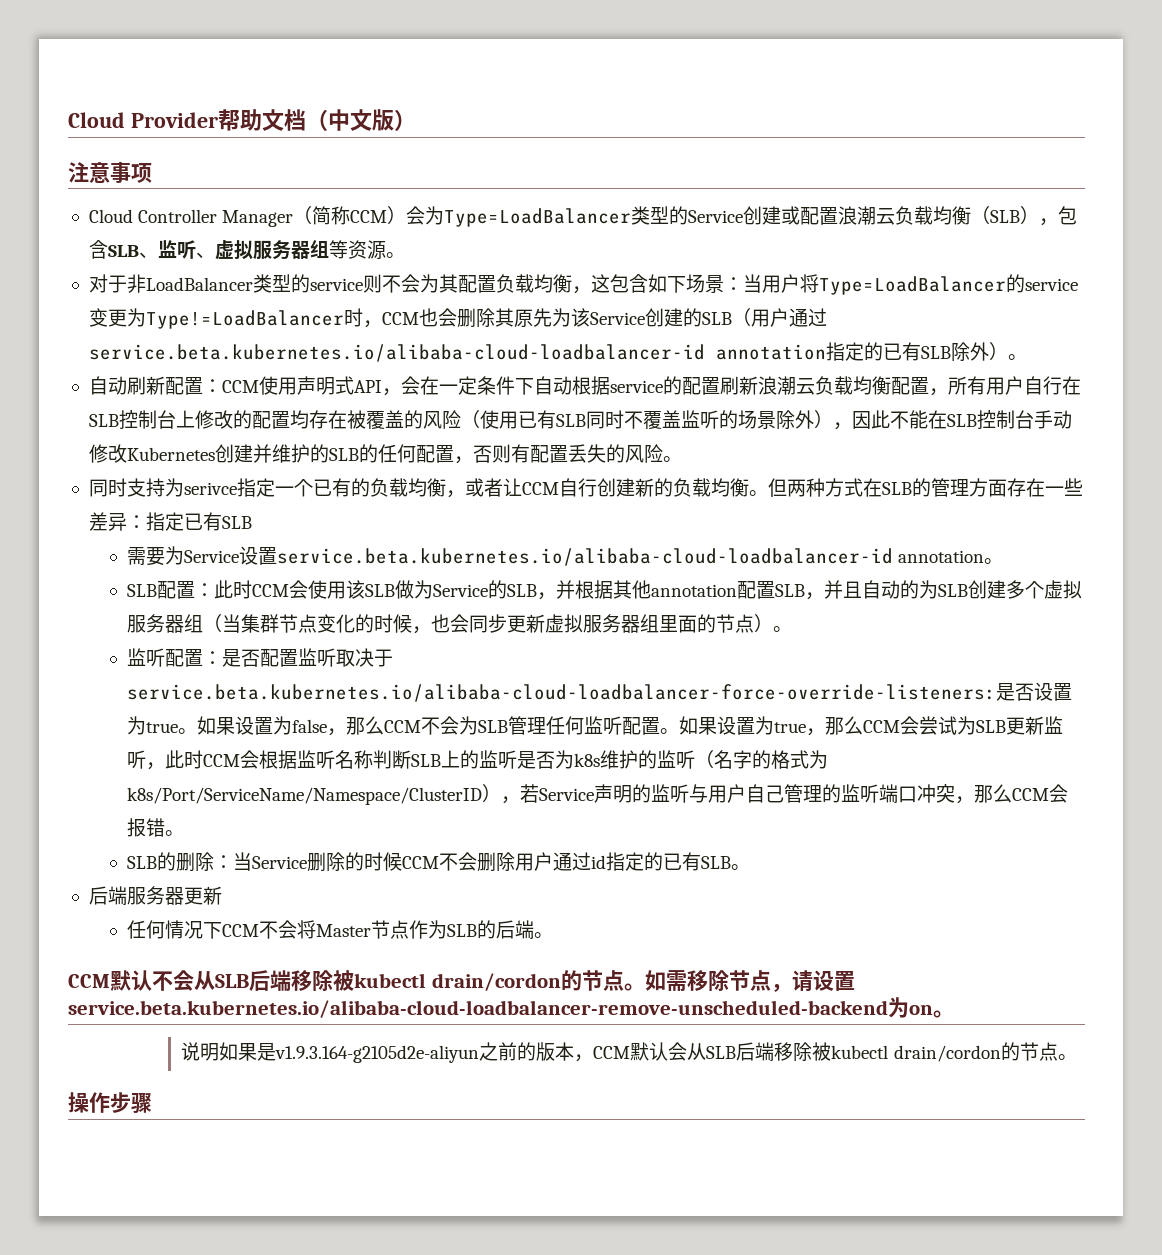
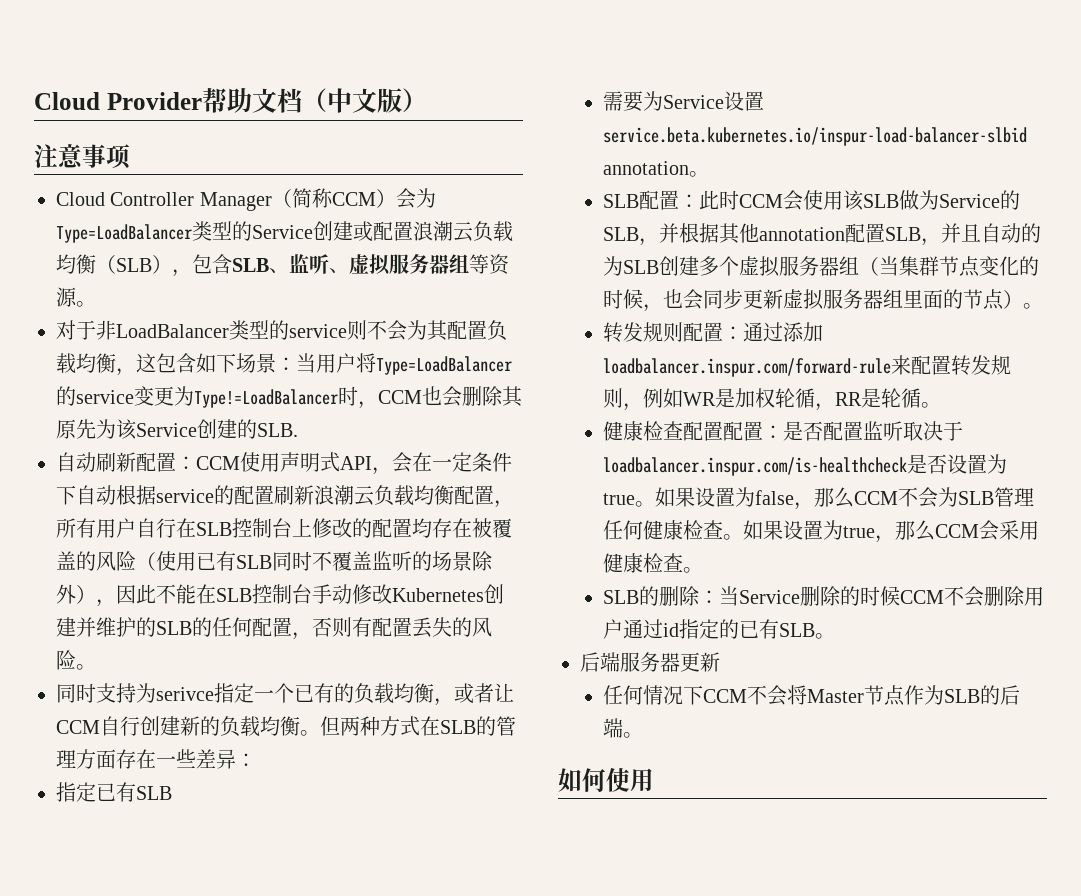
[701,308,827,327] [88,342,1027,362] SLB（用户通过service.beta.kubernetes.io/alibaba-cloud-loadbalancer-id annotation指定的已有SLB除外）。 -> [257,423,298,437] SLB.
(146, 522) none -> (256, 760) //
[276,548,893,566] service.beta.kubernetes.io/alibaba-cloud-loadbalancer-id -> [603,127,1028,146] service.beta.kubernetes.io/inspur-load-balancer-slbid
[126,648,165,667] 监听 -> [603,322,824,343] [603,355,1012,377] [603,388,942,411] [603,421,724,441] 转发规则配置：通过添加loadbalancer.inspur.com/forward-rule来配置转发规则，例如WR是加权轮循，RR是轮循。 // 健康检查配置
[126,684,996,702] service.beta.kubernetes.io/alibaba-cloud-loadbalancer-force-override-listeners: -> [603,457,908,476] loadbalancer.inspur.com/is-healthcheck
[583,716,660,735] 监听配置 -> [643,520,724,540] 健康检查
[918,716,1063,735] [126,750,828,770] [126,784,1068,805] [126,818,165,837] 尝试为SLB更新监听，此时CCM会根据监听名称判断SLB上的监听是否为k8s维护的监听（名字的格式为k8s/Port/ServiceName/Namespace/ClusterID），若Service声明的监听与用户自己管理的监听端口冲突，那么CCM会报错 -> [999,520,1040,540] [603,553,684,573] 采用健康检查
[68,970,855,992] [68,997,954,1018] [181,1042,1077,1063] [68,1092,152,1113] CCM默认不会从SLB后端移除被kubectl drain/cordon的节点。如需移除节点，请设置service.beta.kubernetes.io/alibaba-cloud-loadbalancer-remove-unscheduled-backend为on。 // 说明如果是v1.9.3.164-g2105d2e-aliyun之前的版本，CCM默认会从SLB后端移除被kubectl drain/cordon的节点。 // 操作步骤 -> [558,768,654,792] 如何使用

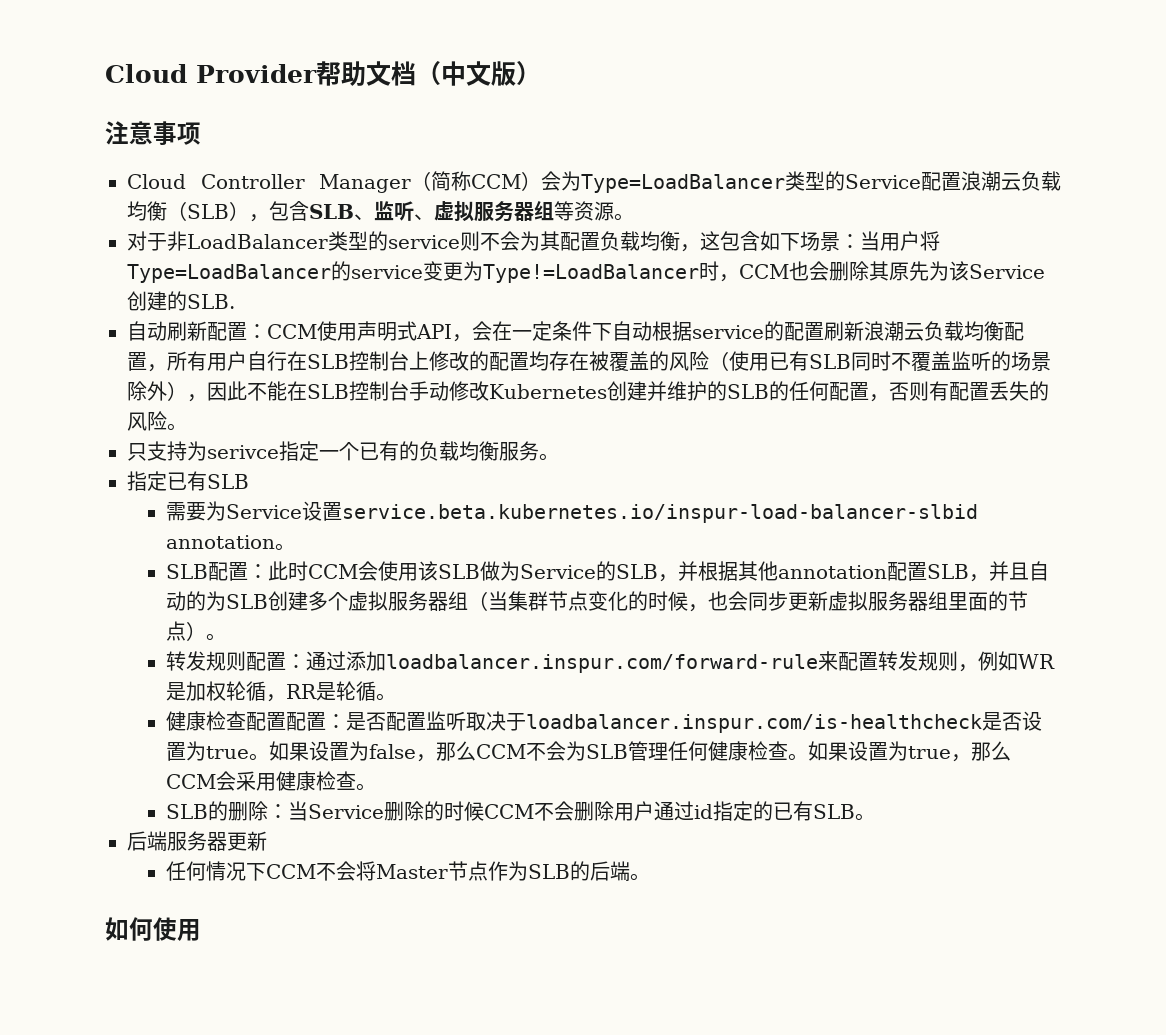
[313,221,373,242] 创建或 -> (921, 181) none
[56,683,96,703] 同时 -> [127,443,147,461] 只
[434,683,514,706] [56,716,516,737] [56,749,256,769] ，或者让CCM自行创建新的负载均衡。但两种方式在SLB的管理方面存在一些差异： -> [499,441,559,461] 服务。

